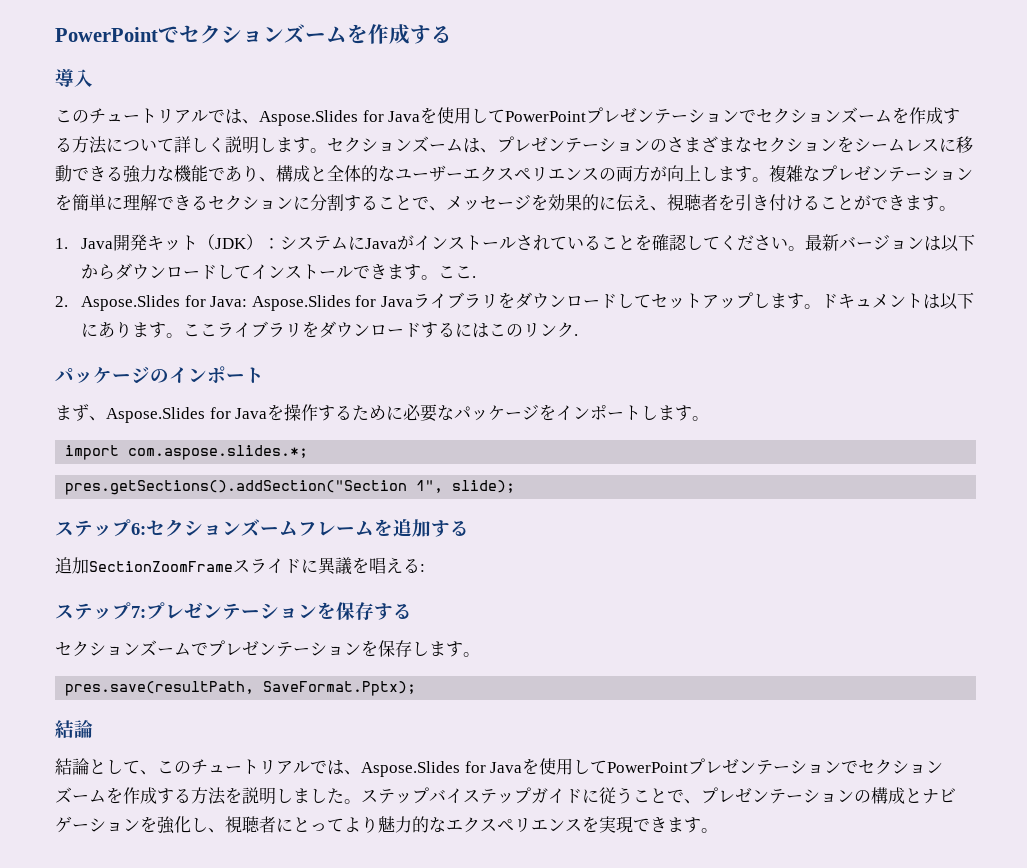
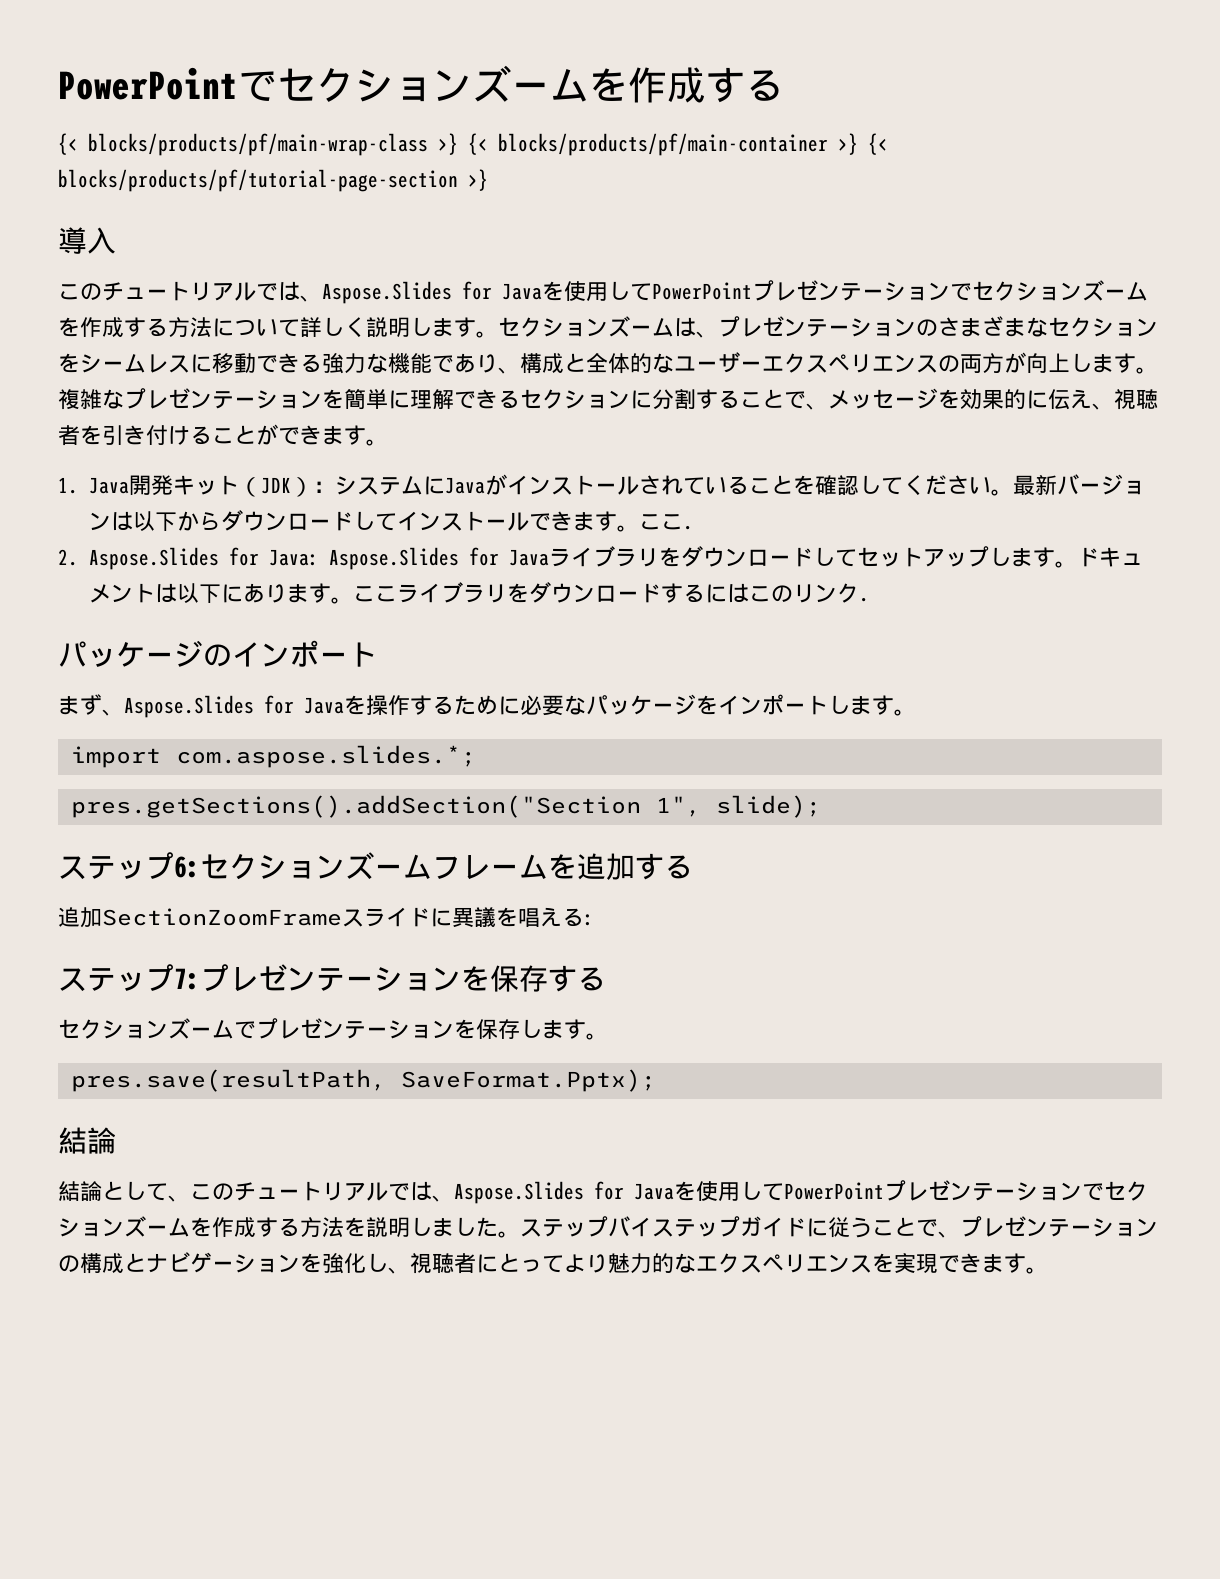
(452, 34) none -> [58,133,888,156] [58,169,488,192] // {< blocks/products/pf/main-wrap-class >} {< blocks/products/pf/main-container >} {< blocks/products/pf/tutorial-page-section >}

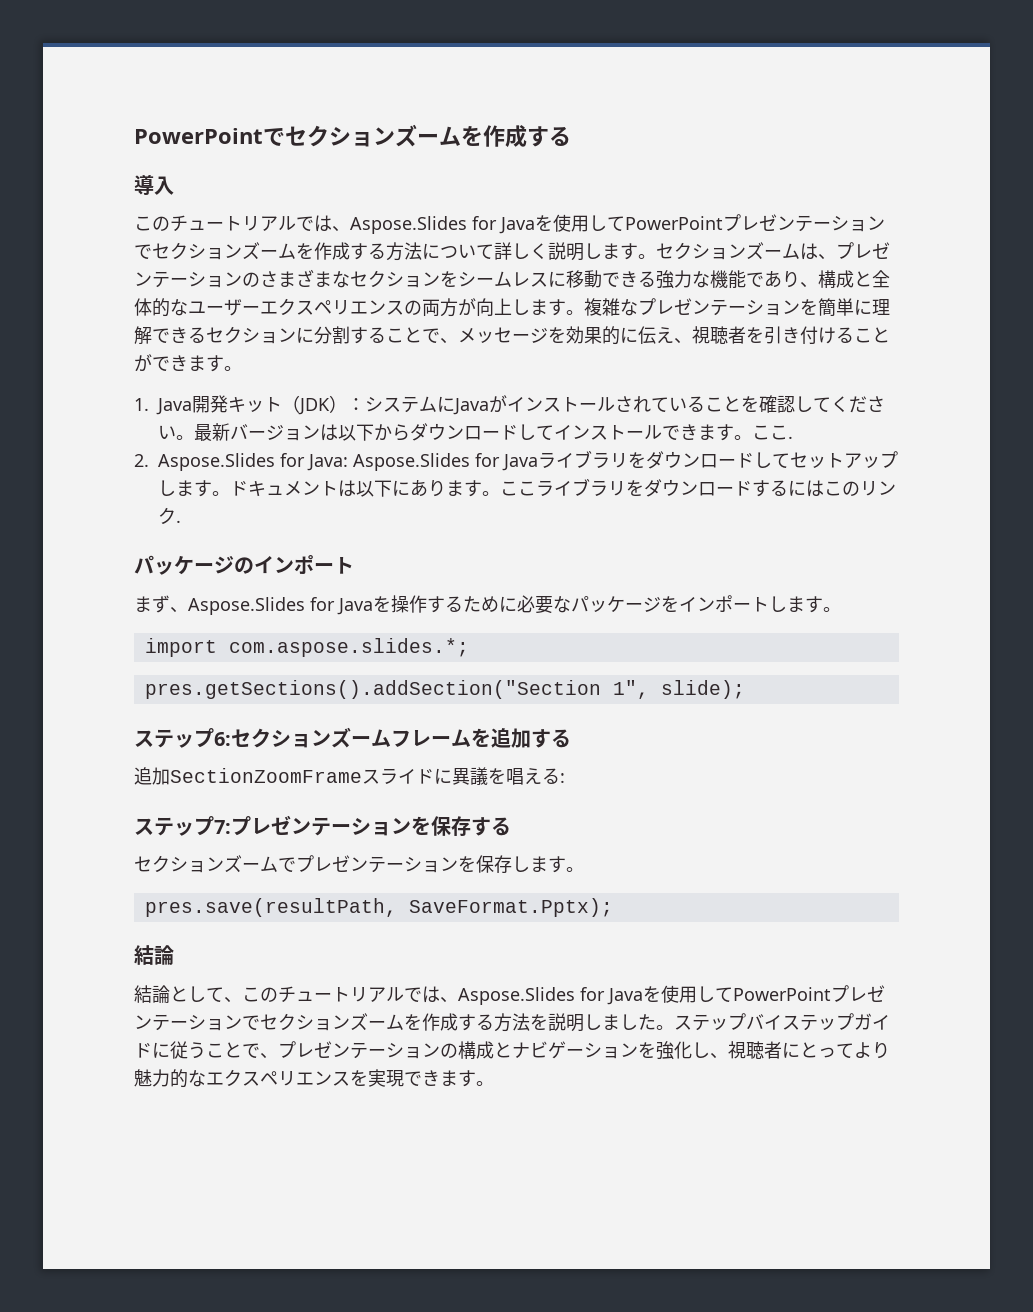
[58,133,888,156] [58,169,488,192] // {< blocks/products/pf/main-wrap-class >} {< blocks/products/pf/main-container >} {< blocks/products/pf/tutorial-page-section >} -> (571, 136) none

